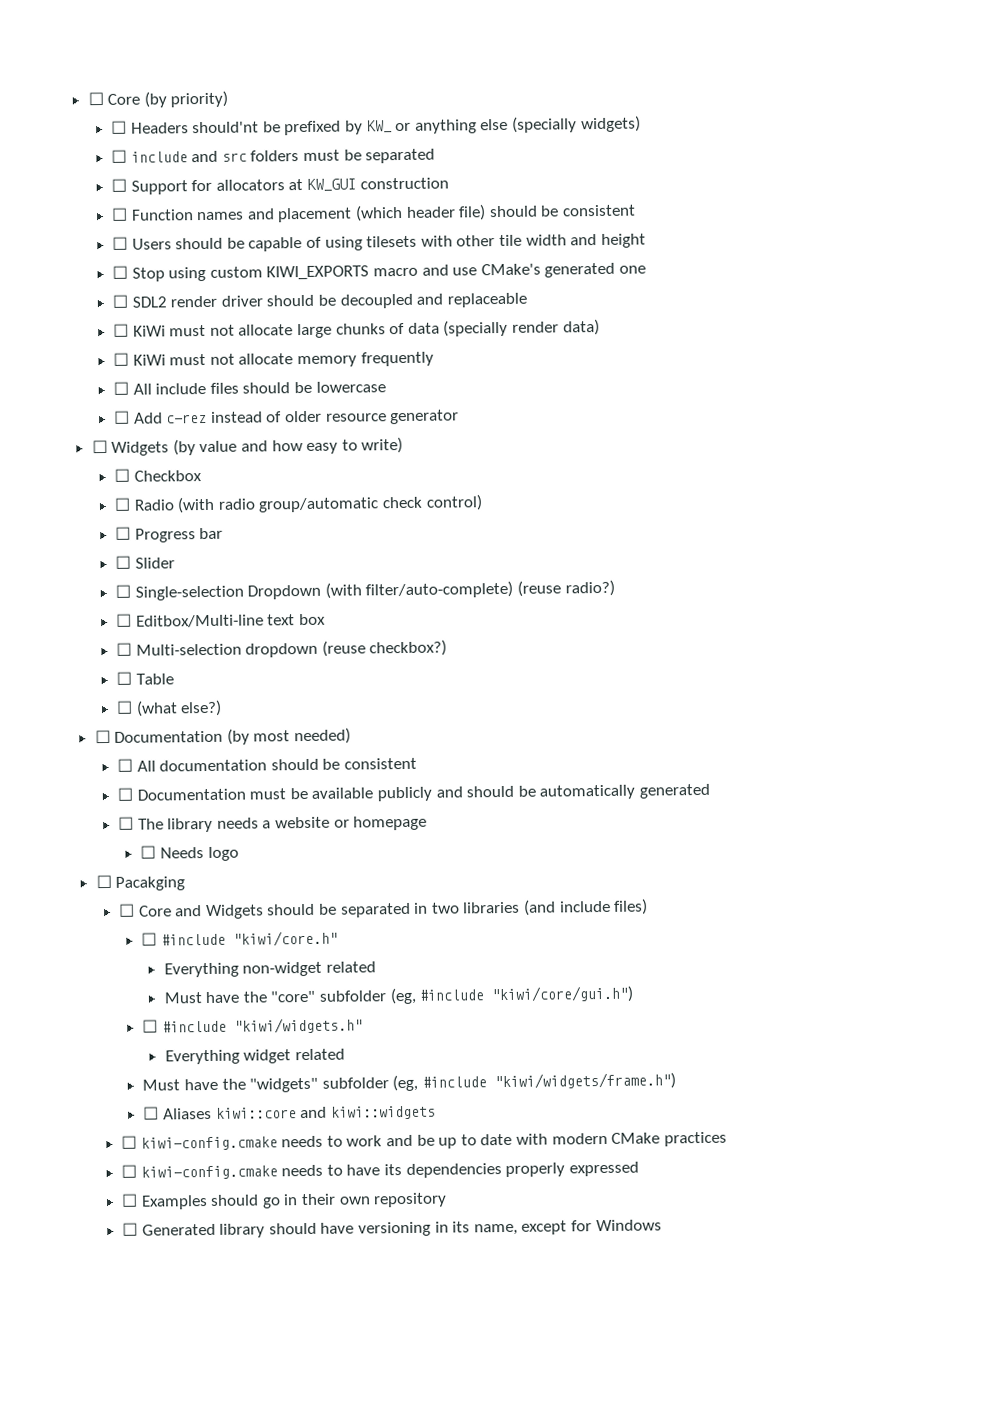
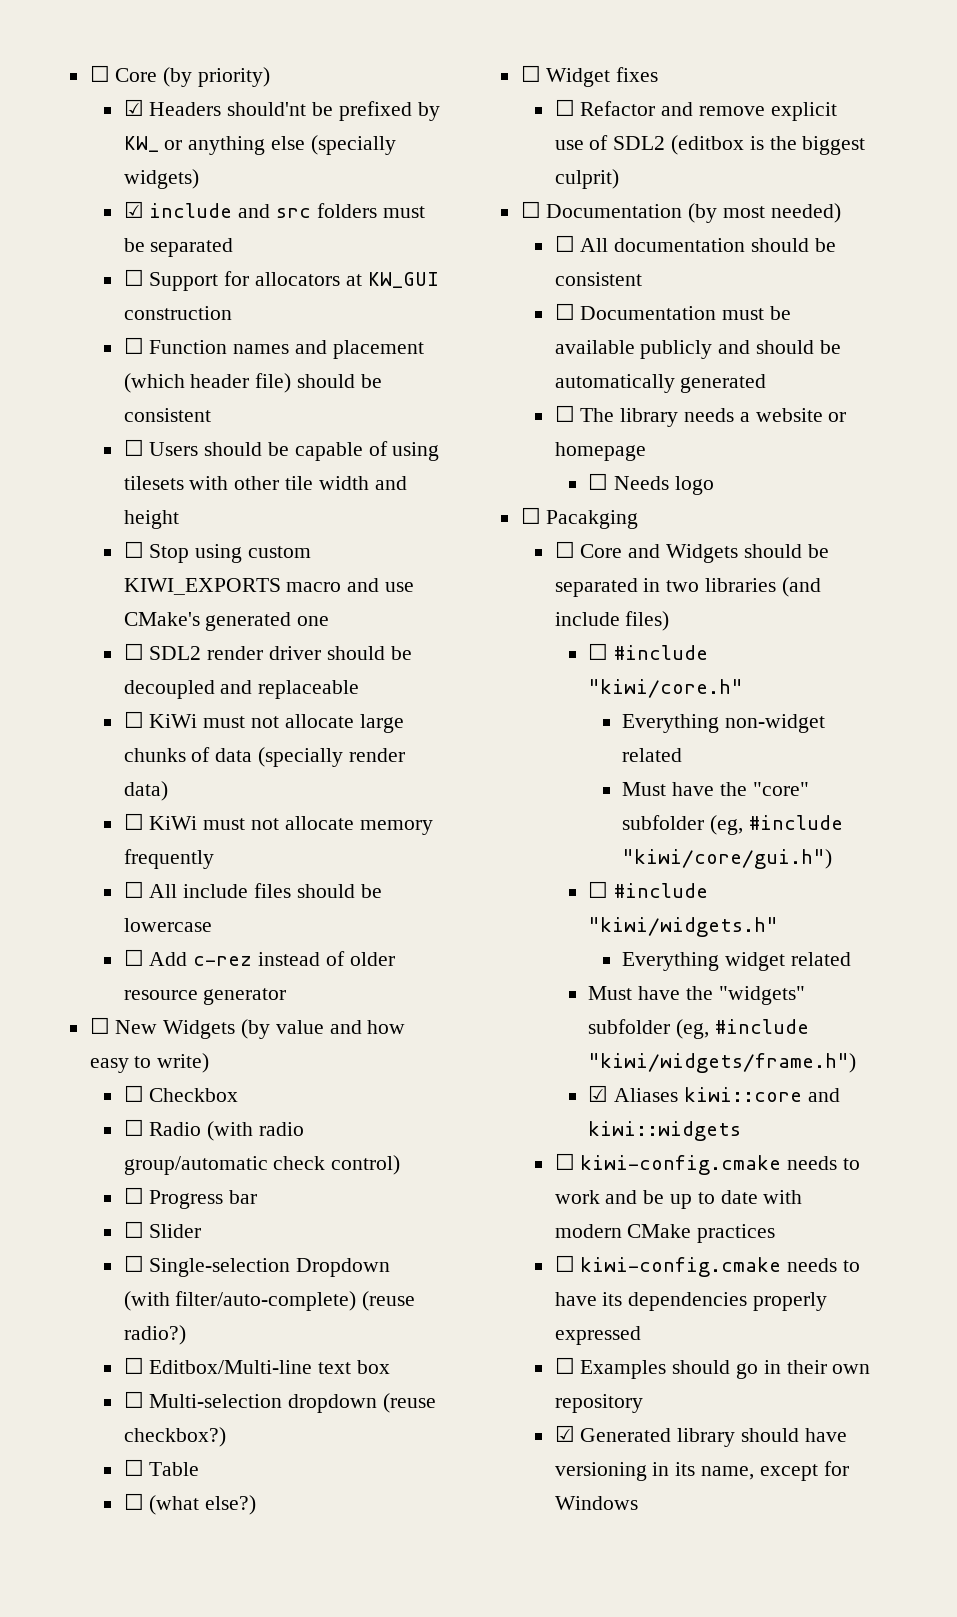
[111,120,128,134] ☐ -> [123,99,144,116] ☑
[111,149,128,163] ☐ -> [123,201,144,218] ☑
(108, 446) none -> [115,1020,158,1034] New
(223, 708) none -> [520,65,659,87] [554,99,837,121] [554,135,866,155] [554,169,619,189] // ☐ Widget fixes // ☐ Refactor and remove explicit use of SDL2 (editbox is the biggest culprit)
[143,1106,160,1120] ☐ -> [588,1085,609,1102] ☑
[122,1222,139,1236] ☐ -> [554,1425,575,1442] ☑

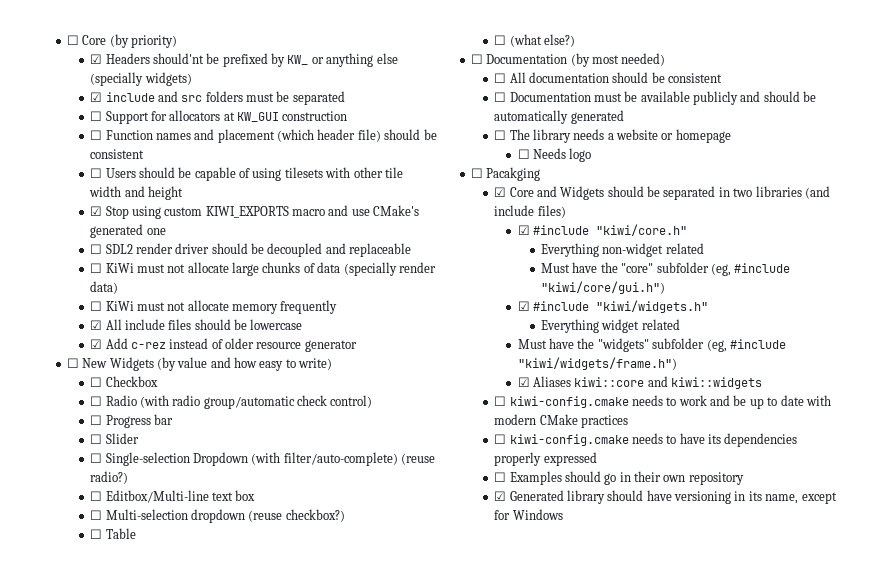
[123,541,144,558] ☐ -> [90,206,103,216] ☑
[123,881,144,898] ☐ -> [90,320,103,330] ☑
[123,949,144,966] ☐ -> [90,339,103,349] ☑
[520,65,659,87] [554,99,837,121] [554,135,866,155] [554,169,619,189] // ☐ Widget fixes // ☐ Refactor and remove explicit use of SDL2 (editbox is the biggest culprit) -> (575, 40) none
[554,541,575,558] ☐ -> [494,187,507,197] ☑
[588,643,609,660] ☐ -> [517,225,530,235] ☑
[588,881,609,898] ☐ -> [517,301,530,311] ☑

